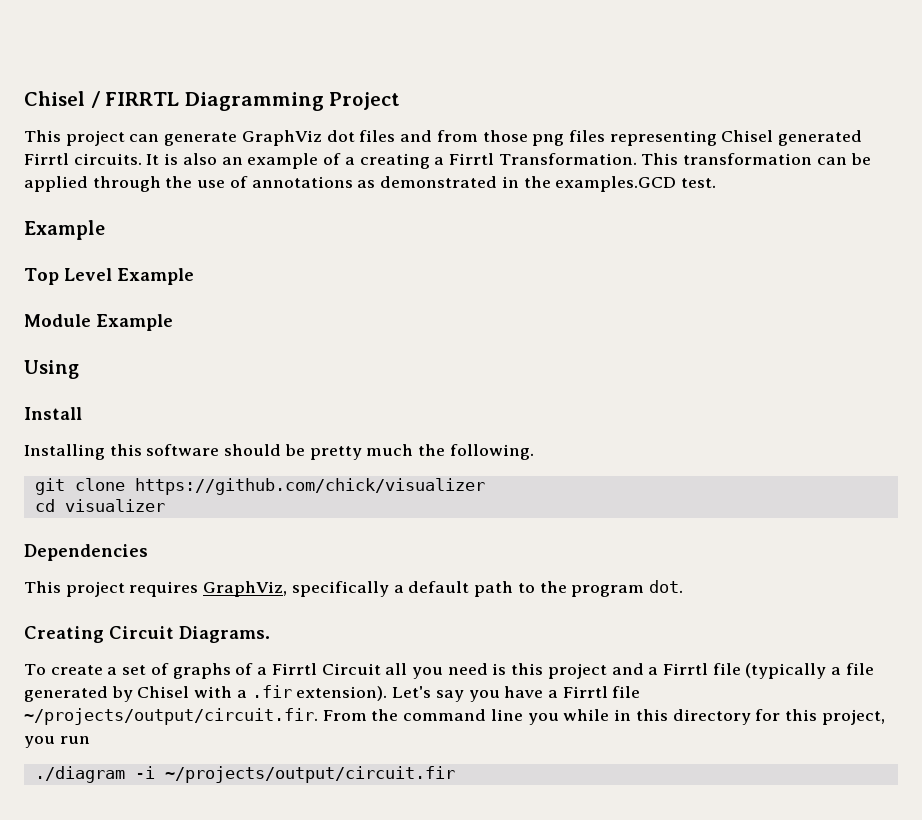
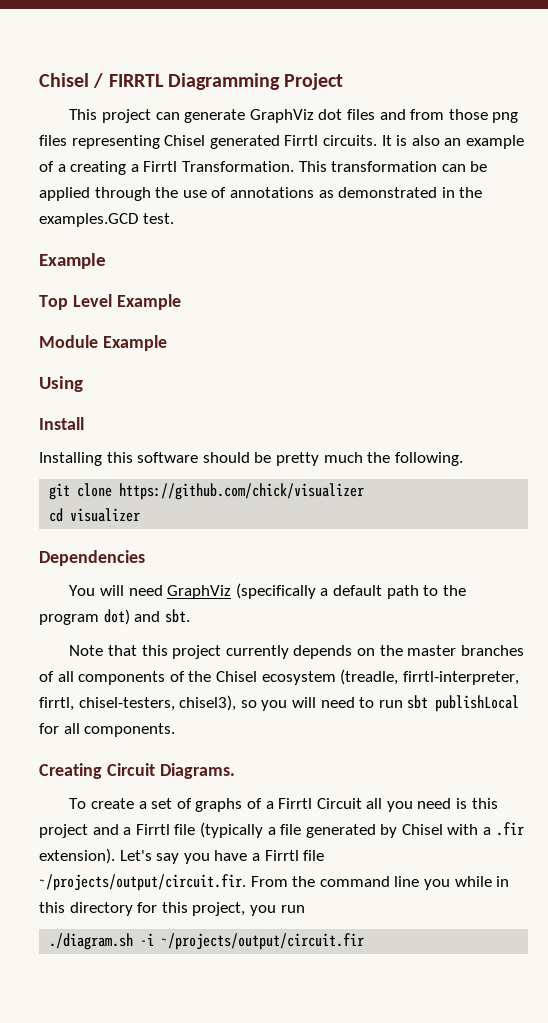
[24,581,389,597] This project requires GraphViz, specifically -> [69,583,316,599] You will need GraphViz (specifically
[648,580,683,593] dot. -> [103,609,190,625] [69,645,524,659] [39,669,519,685] [39,695,520,712] [39,723,176,737] dot) and sbt. // Note that this project currently depends on the master branches of all components of the Chisel ecosystem (treadle, firrtl-interpreter, firrtl, chisel-testers, chisel3), so you will need to run sbt publishLocal for all components.
[34,766,125,783] ./diagram -> [49,933,134,950] ./diagram.sh

